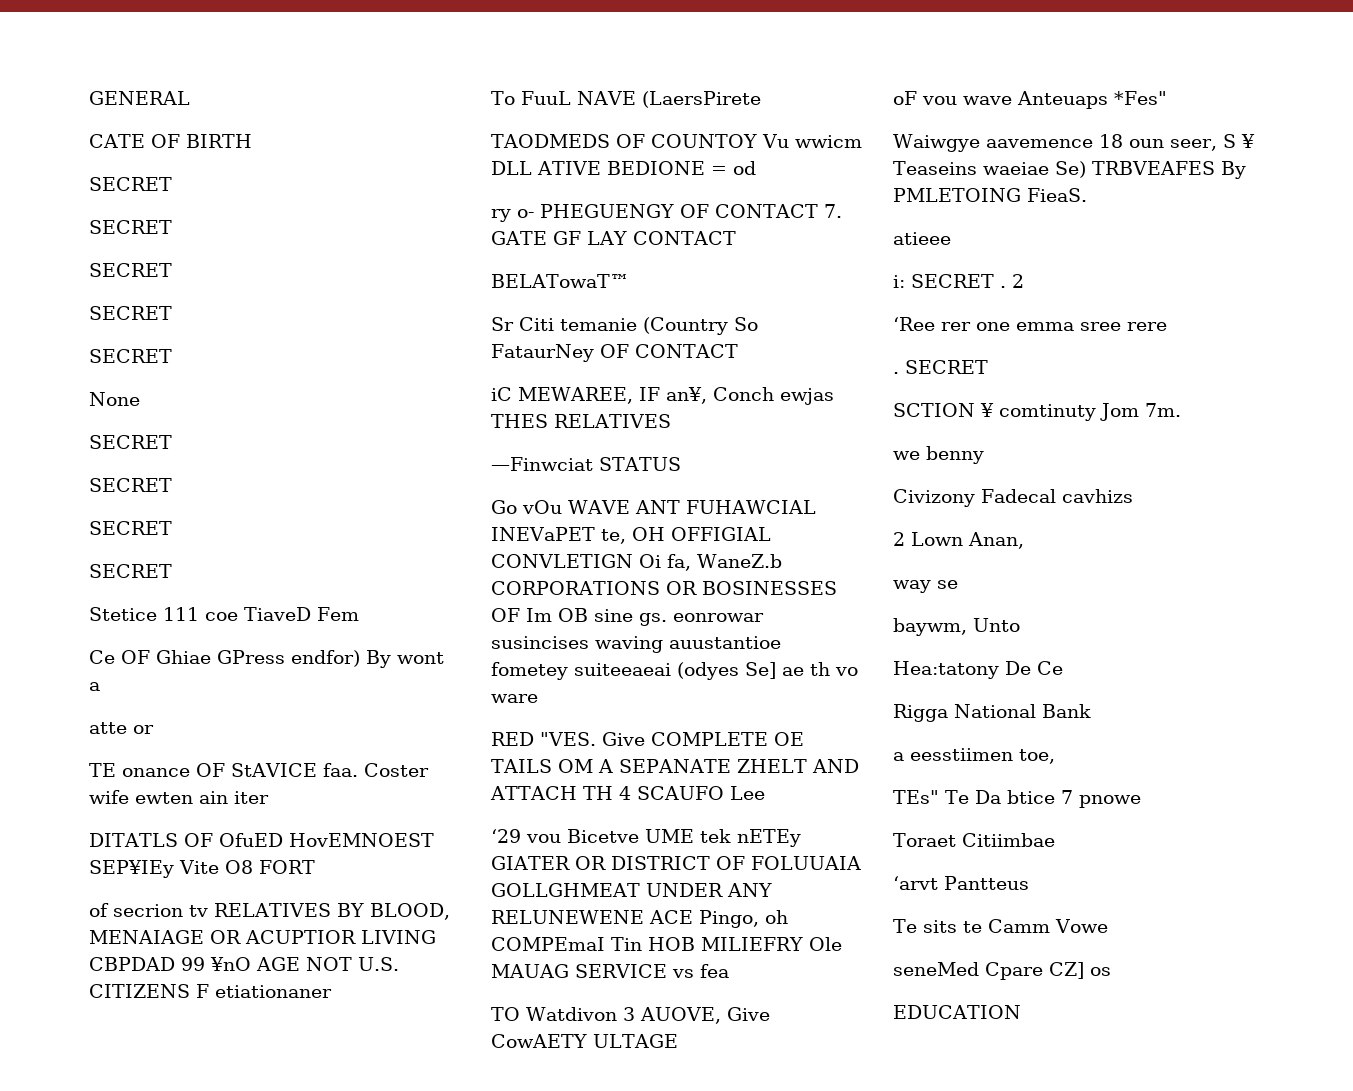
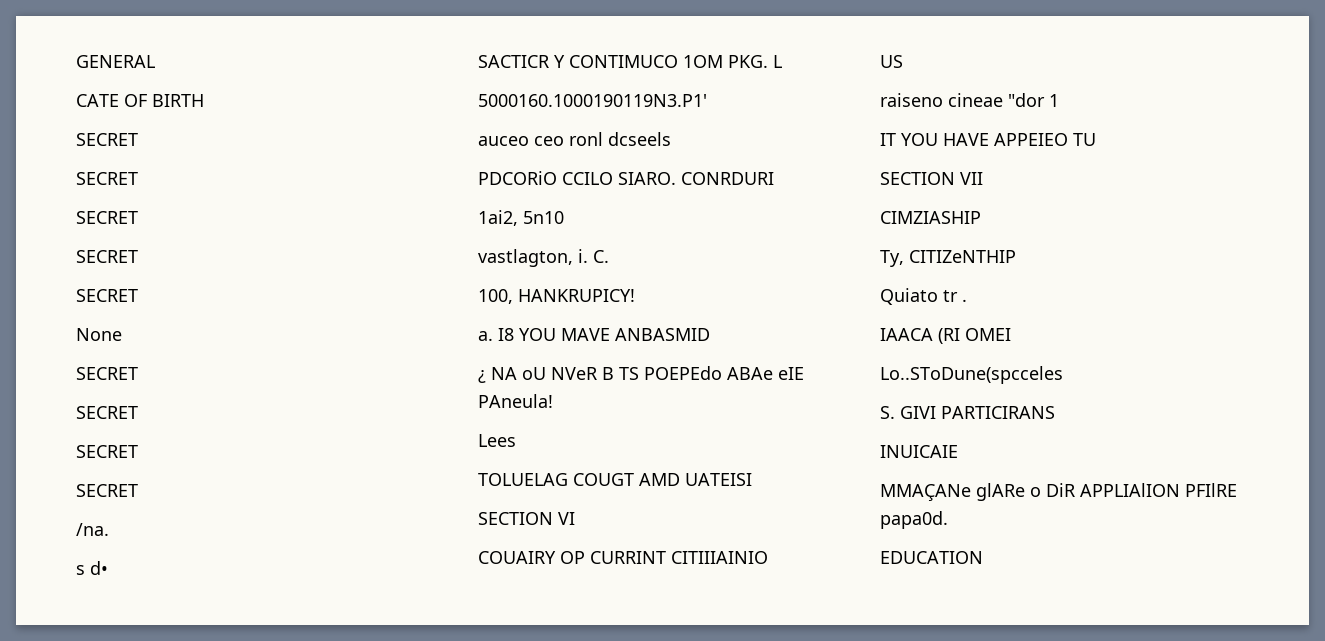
[89,607,359,621] [89,650,444,668] [89,682,100,691] [89,722,154,734] [89,763,429,777] [89,790,269,804] [89,833,434,847] [89,860,315,878] [89,903,450,920] [89,930,436,944] [89,957,399,971] [89,984,332,998] [491,91,761,108] [491,134,862,148] [491,161,756,175] [491,204,842,222] [491,231,736,245] [491,274,629,288] [491,317,758,335] [491,344,738,362] [491,387,834,405] [491,414,671,428] [491,457,681,471] [491,500,816,514] [491,527,771,544] [491,554,782,571] [491,581,837,595] [491,608,764,626] [491,636,781,653] [491,662,858,680] [491,694,538,703] [491,732,804,746] [491,759,859,773] [490,786,765,800] [491,829,801,847] [491,856,861,870] [491,883,772,897] [491,910,788,928] [491,937,842,951] [491,964,729,978] [491,1007,770,1024] [491,1034,678,1048] [893,91,1167,109] [893,134,1255,152] [893,161,1246,179] [893,188,1087,202] [893,232,951,245] [893,274,1024,288] [893,317,1167,331] [893,360,988,374] [893,403,1181,421] [893,446,984,464] [893,489,1133,507] [893,532,1024,549] [893,580,958,593] [893,618,1020,636] [893,661,1063,679] [893,704,1091,722] [893,748,1055,764] [893,790,1141,808] [893,833,1055,847] [893,876,1029,890] [893,919,1108,933] [893,962,1111,980] Stetice 111 coe TiaveD Fem // Ce OF Ghiae GPress endfor) By wont a // atte or // TE onance OF StAVICE faa. Coster wife ewten ain iter // DITATLS OF OfuED HovEMNOEST SEP¥IEy Vite O8 FORT // of secrion tv RELATIVES BY BLOOD, MENAIAGE OR ACUPTIOR LIVING CBPDAD 99 ¥nO AGE NOT U.S. CITIZENS F etiationaner // To FuuL NAVE (LaersPirete // TAODMEDS OF COUNTOY Vu wwicm DLL ATIVE BEDIONE = od // ry o- PHEGUENGY OF CONTACT 7. GATE GF LAY CONTACT // BELATowaT™ // Sr Citi temanie (Country So FataurNey OF CONTACT // iC MEWAREE, IF an¥, Conch ewjas THES RELATIVES // —Finwciat STATUS // Go vOu WAVE ANT FUHAWCIAL INEVaPET te, OH OFFIGIAL CONVLETIGN Oi fa, WaneZ.b CORPORATIONS OR BOSINESSES OF Im OB sine gs. eonrowar susincises waving auustantioe fometey suiteeaeai (odyes Se] ae th vo ware // RED "VES. Give COMPLETE OE TAILS OM A SEPANATE ZHELT AND ATTACH TH 4 SCAUFO Lee // ‘29 vou Bicetve UME tek nETEy GIATER OR DISTRICT OF FOLUUAIA GOLLGHMEAT UNDER ANY RELUNEWENE ACE Pingo, oh COMPEmaI Tin HOB MILIEFRY Ole MAUAG SERVICE vs fea // TO Watdivon 3 AUOVE, Give CowAETY ULTAGE // oF vou wave Anteuaps *Fes" // Waiwgye aavemence 18 oun seer, S ¥ Teaseins waeiae Se) TRBVEAFES By PMLETOING FieaS. // atieee // i: SECRET . 2 // ‘Ree rer one emma sree rere // . SECRET // SCTION ¥ comtinuty Jom 7m. // we benny // Civizony Fadecal cavhizs // 2 Lown Anan, // way se // baywm, Unto // Hea:tatony De Ce // Rigga National Bank // a eesstiimen toe, // TEs" Te Da btice 7 pnowe // Toraet Citiimbae // ‘arvt Pantteus // Te sits te Camm Vowe // seneMed Cpare CZ] os -> [76,523,109,536] [76,561,108,575] [478,55,782,68] [478,94,707,107] [478,132,671,146] [478,171,774,185] [478,210,564,226] [478,249,609,267] [478,289,635,304] [478,328,710,341] [478,366,804,383] [478,394,553,408] [478,434,516,447] [478,473,752,486] [478,512,575,525] [478,551,768,564] [880,55,903,68] [880,93,1059,107] [880,133,1096,146] [880,172,983,185] [880,211,981,224] [880,250,1016,267] [880,288,967,305] [880,328,1011,344] [880,366,1063,384] [880,406,1055,419] [880,445,958,458] [880,483,1237,501] [880,511,948,529] /na. // s d• // SACTICR Y CONTIMUCO 1OM PKG. L // 5000160.1000190119N3.P1' // auceo ceo ronl dcseels // PDCORiO CCILO SIARO. CONRDURI // 1ai2, 5n10 // vastlagton, i. C. // 100, HANKRUPICY! // a. I8 YOU MAVE ANBASMID // ¿ NA oU NVeR B TS POEPEdo ABAe eIE PAneula! // Lees // TOLUELAG COUGT AMD UATEISI // SECTION VI // COUAIRY OP CURRINT CITIIIAINIO // US // raiseno cineae "dor 1 // IT YOU HAVE APPEIEO TU // SECTION VII // CIMZIASHIP // Ty, CITIZeNTHIP // Quiato tr . // IAACA (RI OMEI // Lo..SToDune(spcceles // S. GIVI PARTICIRANS // INUICAIE // MMAÇANe glARe o DiR APPLIAlION PFIlRE papa0d.

